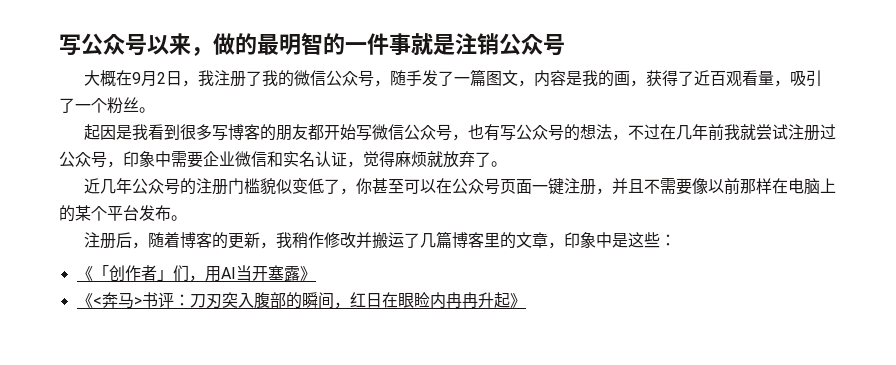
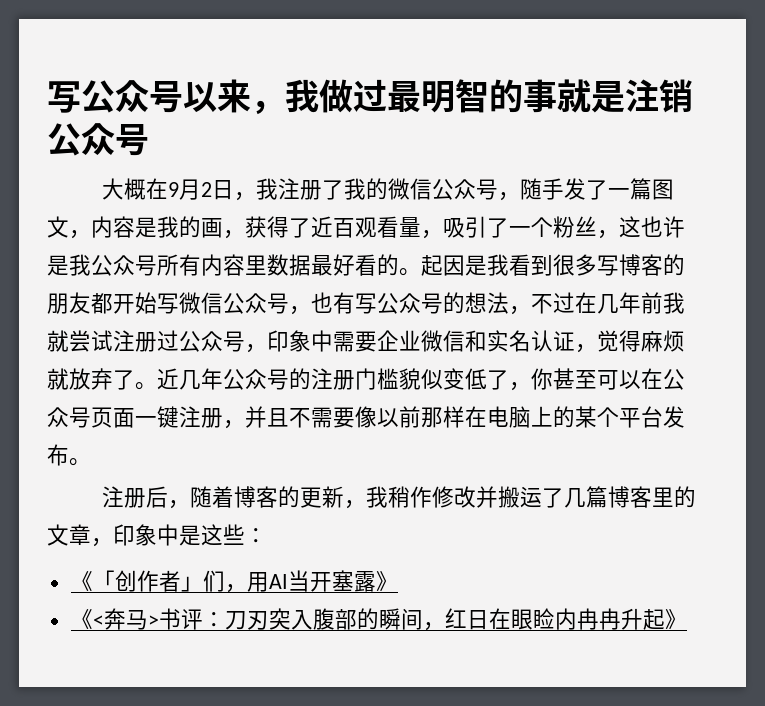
[213,33,257,55] 做的 -> [285,79,387,113] 我做过
[345,33,389,55] 一件 -> (523, 96) none
[139,107,155,113] 。 // -> [597,216,685,239] [47,254,421,276] ，这也许是我公众号所有内容里数据最好看的。
(507, 164) // -> (157, 386) none

